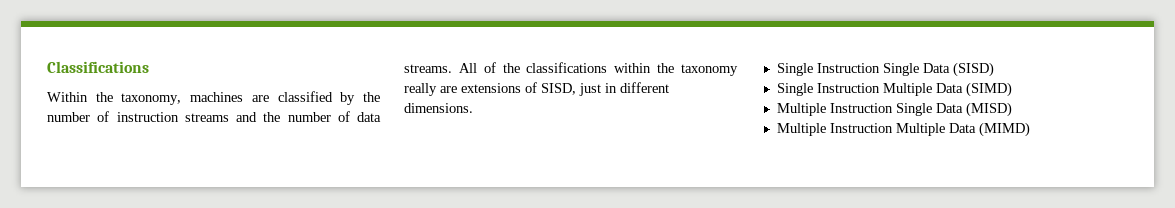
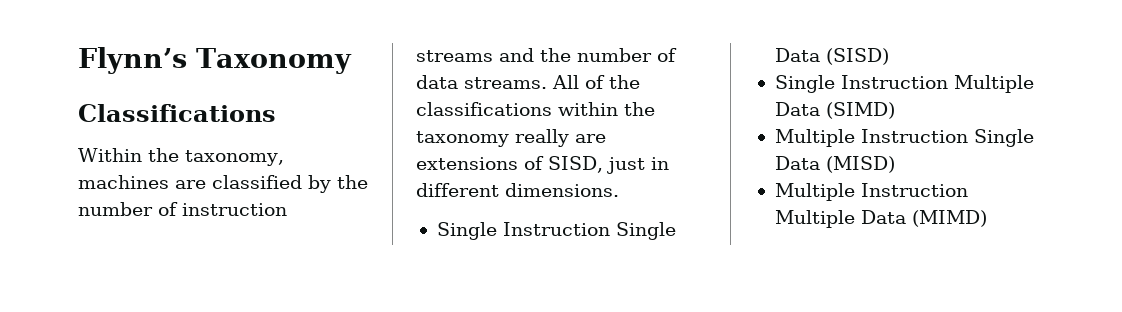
(47, 67) none -> [78,47,352,74] Flynn’s Taxonomy //

